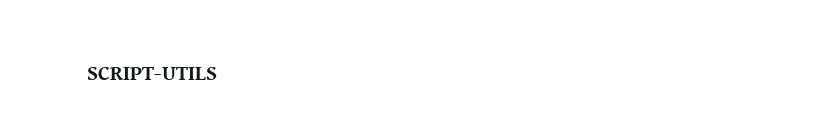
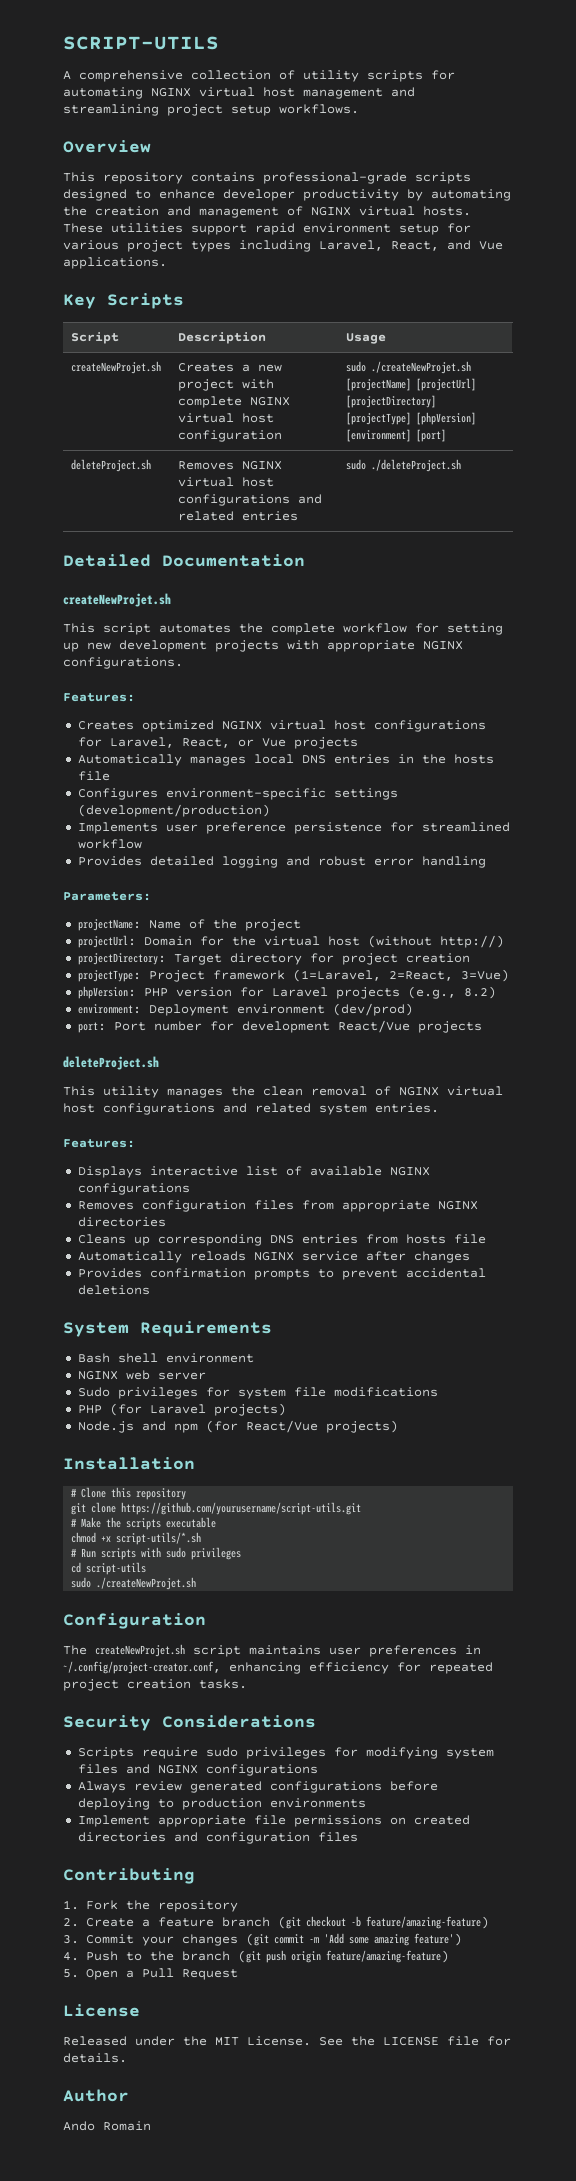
(217, 73) none -> [63,70,455,82] [63,87,415,99] [63,104,359,116] [63,140,151,153] [63,172,471,184] [63,189,511,201] [63,206,471,218] [63,223,471,235] [63,240,503,252] [63,257,167,269] [63,293,184,309] [71,332,120,344] [178,332,267,344] [346,333,387,344] [71,361,162,374] [178,363,283,372] [178,379,275,391] [178,396,291,408] [178,413,275,423] [178,430,283,442] [346,361,472,374] [346,378,477,391] [346,395,437,408] [346,412,477,425] [346,429,447,442] [71,459,152,472] [178,461,283,470] [178,477,275,487] [178,494,323,506] [178,511,299,521] [346,459,462,472] [63,554,305,567] [63,593,171,607] [63,623,503,635] [63,640,463,652] [63,657,183,669] [63,693,135,702] [77,720,486,732] [77,737,358,749] [77,754,494,766] [77,771,110,781] [77,788,398,800] [77,804,270,817] [77,822,510,834] [77,839,142,849] [77,856,486,868] [63,892,151,901] [77,919,301,931] [77,935,504,948] [77,953,470,965] [77,969,509,982] [77,986,496,999] [77,1003,413,1016] [77,1020,482,1033] [63,1056,159,1070] [63,1086,503,1098] [63,1103,439,1115] [63,1139,135,1148] [77,1166,430,1178] [77,1183,190,1195] [77,1200,478,1212] [77,1217,166,1227] [77,1234,486,1246] [77,1251,470,1263] [77,1268,486,1280] [77,1285,150,1295] [63,1321,272,1337] [77,1353,254,1363] [77,1370,206,1380] [77,1387,438,1399] [77,1403,286,1416] [77,1420,398,1433] [63,1457,195,1470] [71,1487,187,1500] [71,1502,362,1515] [71,1517,217,1530] [71,1532,202,1545] [71,1547,242,1560] [71,1562,147,1575] [71,1577,197,1590] [63,1613,206,1629] [63,1644,481,1657] [63,1661,493,1674] [63,1679,247,1691] [63,1715,316,1731] [77,1747,494,1759] [77,1764,318,1776] [77,1781,438,1793] [77,1798,366,1810] [77,1815,470,1827] [77,1832,358,1844] [63,1868,195,1884] [63,1900,238,1912] [63,1916,489,1929] [63,1933,462,1946] [63,1950,449,1963] [63,1968,238,1980] [63,2004,140,2017] [63,2036,511,2046] [63,2053,127,2063] [63,2089,129,2102] [63,2121,151,2131] // A comprehensive collection of utility scripts for automating NGINX virtual host management and streamlining project setup workflows. // Overview // This repository contains professional-grade scripts designed to enhance developer productivity by automating the creation and management of NGINX virtual hosts. These utilities support rapid environment setup for various project types including Laravel, React, and Vue applications. // Key Scripts // Script | Description | Usage // createNewProjet.sh | Creates a new project with complete NGINX virtual host configuration | sudo ./createNewProjet.sh [projectName] [projectUrl] [projectDirectory] [projectType] [phpVersion] [environment] [port] // deleteProject.sh | Removes NGINX virtual host configurations and related entries | sudo ./deleteProject.sh // Detailed Documentation // createNewProjet.sh // This script automates the complete workflow for setting up new development projects with appropriate NGINX configurations. // Features: // Creates optimized NGINX virtual host configurations for Laravel, React, or Vue projects // Automatically manages local DNS entries in the hosts file // Configures environment-specific settings (development/production) // Implements user preference persistence for streamlined workflow // Provides detailed logging and robust error handling // Parameters: // projectName: Name of the project // projectUrl: Domain for the virtual host (without http://) // projectDirectory: Target directory for project creation // projectType: Project framework (1=Laravel, 2=React, 3=Vue) // phpVersion: PHP version for Laravel projects (e.g., 8.2) // environment: Deployment environment (dev/prod) // port: Port number for development React/Vue projects // deleteProject.sh // This utility manages the clean removal of NGINX virtual host configurations and related system entries. // Features: // Displays interactive list of available NGINX configurations // Removes configuration files from appropriate NGINX directories // Cleans up corresponding DNS entries from hosts file // Automatically reloads NGINX service after changes // Provides confirmation prompts to prevent accidental deletions // System Requirements // Bash shell environment // NGINX web server // Sudo privileges for system file modifications // PHP (for Laravel projects) // Node.js and npm (for React/Vue projects) // Installation // # Clone this repository // git clone https://github.com/yourusername/script-utils.git // # Make the scripts executable // chmod +x script-utils/*.sh // # Run scripts with sudo privileges // cd script-utils // sudo ./createNewProjet.sh // Configuration // The createNewProjet.sh script maintains user preferences in ~/.config/project-creator.conf, enhancing efficiency for repeated project creation tasks. // Security Considerations // Scripts require sudo privileges for modifying system files and NGINX configurations // Always review generated configurations before deploying to production environments // Implement appropriate file permissions on created directories and configuration files // Contributing // 1. Fork the repository // 2. Create a feature branch (git checkout -b feature/amazing-feature) // 3. Commit your changes (git commit -m 'Add some amazing feature') // 4. Push to the branch (git push origin feature/amazing-feature) // 5. Open a Pull Request // License // Released under the MIT License. See the LICENSE file for details. // Author // Ando Romain

